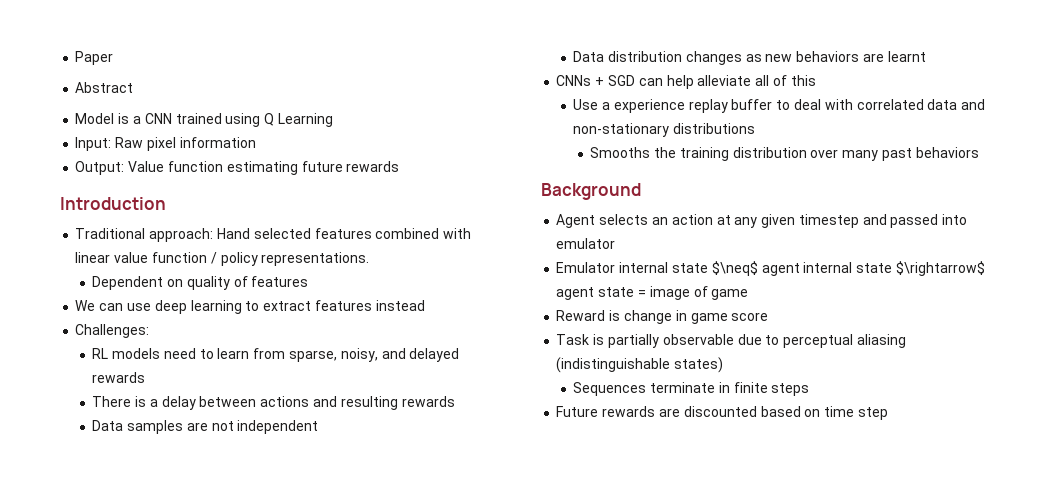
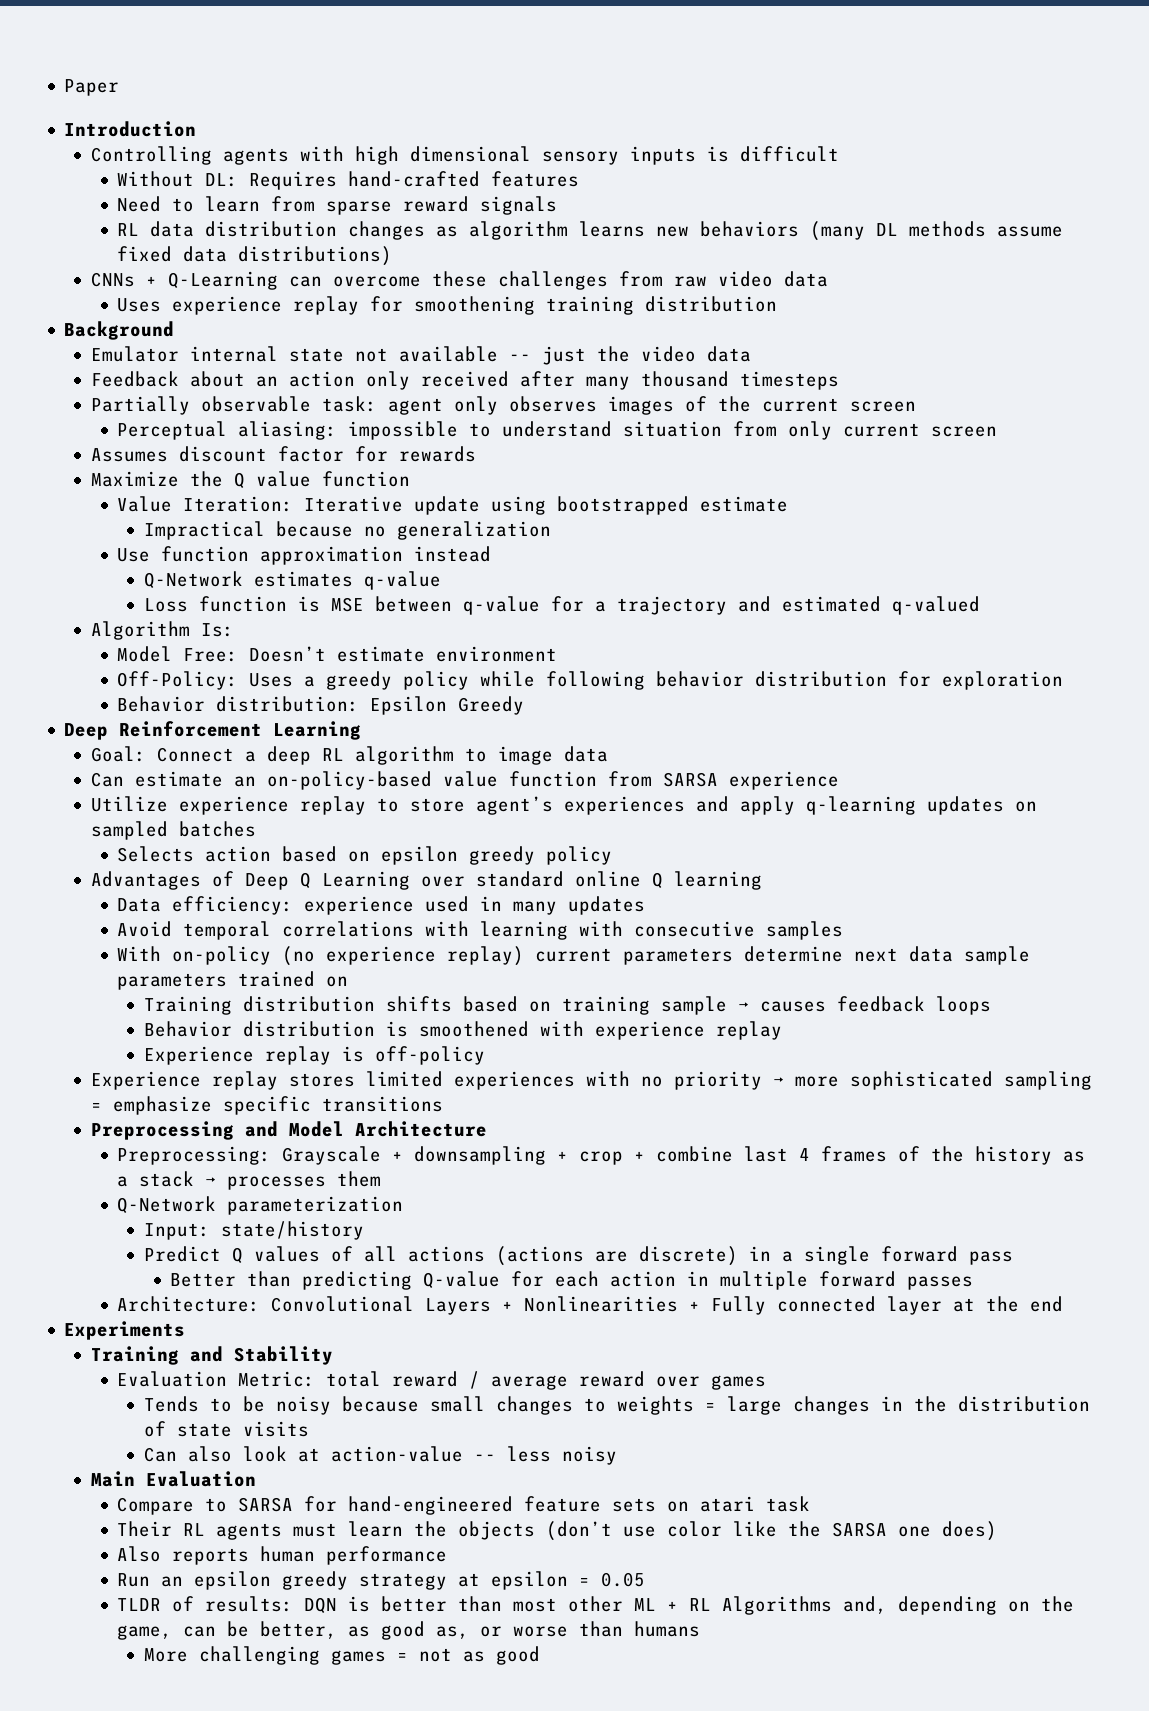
[75,82,134,93] [75,113,333,127] [75,137,256,151] [75,161,400,175] [60,197,166,210] [75,228,472,242] [75,252,370,266] [92,276,309,290] [75,300,425,314] [75,324,150,338] [92,348,460,362] [92,372,146,383] [92,396,455,410] [92,420,319,434] [573,51,926,65] [556,75,816,89] [573,99,986,113] [573,123,756,137] [590,147,979,161] [541,183,641,200] [556,214,968,228] [556,238,616,249] [556,261,985,276] [556,286,749,300] [556,310,769,324] [556,334,906,348] [556,357,724,373] [573,382,810,396] [556,406,888,420] Abstract // Model is a CNN trained using Q Learning // Input: Raw pixel information // Output: Value function estimating future rewards // Introduction // Traditional approach: Hand selected features combined with linear value function / policy representations. // Dependent on quality of features // We can use deep learning to extract features instead // Challenges: // RL models need to learn from sparse, noisy, and delayed rewards // There is a delay between actions and resulting rewards // Data samples are not independent // Data distribution changes as new behaviors are learnt // CNNs + SGD can help alleviate all of this // Use a experience replay buffer to deal with correlated data and non-stationary distributions // Smooths the training distribution over many past behaviors // Background // Agent selects an action at any given timestep and passed into emulator // Emulator internal state $\neq$ agent internal state $\rightarrow$ agent state = image of game // Reward is change in game score // Task is partially observable due to perceptual aliasing (indistinguishable states) // Sequences terminate in finite steps // Future rewards are discounted based on time step -> [64,121,197,137] [90,146,839,165] [117,171,580,190] [117,196,558,215] [117,221,1064,241] [117,246,393,266] [90,271,828,290] [117,296,778,315] [64,321,175,340] [90,346,751,365] [90,371,839,390] [90,396,916,415] [117,421,998,440] [90,446,476,462] [90,471,410,489] [117,496,789,515] [143,521,551,540] [117,546,492,565] [143,571,441,590] [143,596,980,615] [90,621,234,640] [117,646,558,662] [117,671,1064,690] [117,696,525,715] [64,721,362,740] [90,746,608,765] [90,771,839,790] [90,796,1037,815] [90,821,256,840] [117,846,613,865] [90,871,762,890] [117,896,646,915] [117,921,844,940] [117,946,1031,966] [117,971,349,990] [143,996,991,1015] [143,1021,782,1040] [143,1046,485,1065] [90,1071,1092,1090] [90,1096,443,1115] [90,1121,487,1140] [117,1146,1086,1165] [117,1171,382,1190] [117,1196,404,1215] [143,1221,364,1240] [143,1246,1013,1266] [170,1271,974,1290] [117,1296,1064,1315] [64,1321,186,1340] [90,1346,333,1365] [117,1371,767,1390] [143,1396,1090,1415] [143,1421,309,1437] [143,1446,617,1465] [90,1471,256,1487] [117,1496,811,1515] [117,1521,998,1541] [117,1546,448,1565] [117,1571,646,1590] [117,1596,1075,1615] [117,1621,701,1640] [143,1646,540,1665] Introduction // Controlling agents with high dimensional sensory inputs is difficult // Without DL: Requires hand-crafted features // Need to learn from sparse reward signals // RL data distribution changes as algorithm learns new behaviors (many DL methods assume fixed data distributions) // CNNs + Q-Learning can overcome these challenges from raw video data // Uses experience replay for smoothening training distribution // Background // Emulator internal state not available -- just the video data // Feedback about an action only received after many thousand timesteps // Partially observable task: agent only observes images of the current screen // Perceptual aliasing: impossible to understand situation from only current screen // Assumes discount factor for rewards // Maximize the Q value function // Value Iteration: Iterative update using bootstrapped estimate // Impractical because no generalization // Use function approximation instead // Q-Network estimates q-value // Loss function is MSE between q-value for a trajectory and estimated q-valued // Algorithm Is: // Model Free: Doesn’t estimate environment // Off-Policy: Uses a greedy policy while following behavior distribution for exploration // Behavior distribution: Epsilon Greedy // Deep Reinforcement Learning // Goal: Connect a deep RL algorithm to image data // Can estimate an on-policy-based value function from SARSA experience // Utilize experience replay to store agent’s experiences and apply q-learning updates on sampled batches // Selects action based on epsilon greedy policy // Advantages of Deep Q Learning over standard online Q learning // Data efficiency: experience used in many updates // Avoid temporal correlations with learning with consecutive samples // With on-policy (no experience replay) current parameters determine next data sample parameters trained on // Training distribution shifts based on training sample → causes feedback loops // Behavior distribution is smoothened with experience replay // Experience replay is off-policy // Experience replay stores limited experiences with no priority → more sophisticated sampling = emphasize specific transitions // Preprocessing and Model Architecture // Preprocessing: Grayscale + downsampling + crop + combine last 4 frames of the history as a stack → processes them // Q-Network parameterization // Input: state/history // Predict Q values of all actions (actions are discrete) in a single forward pass // Better than predicting Q-value for each action in multiple forward passes // Architecture: Convolutional Layers + Nonlinearities + Fully connected layer at the end // Experiments // Training and Stability // Evaluation Metric: total reward / average reward over games // Tends to be noisy because small changes to weights = large changes in the distribution of state visits // Can also look at action-value -- less noisy // Main Evaluation // Compare to SARSA for hand-engineered feature sets on atari task // Their RL agents must learn the objects (don’t use color like the SARSA one does) // Also reports human performance // Run an epsilon greedy strategy at epsilon = 0.05 // TLDR of results: DQN is better than most other ML + RL Algorithms and, depending on the game, can be better, as good as, or worse than humans // More challenging games = not as good

